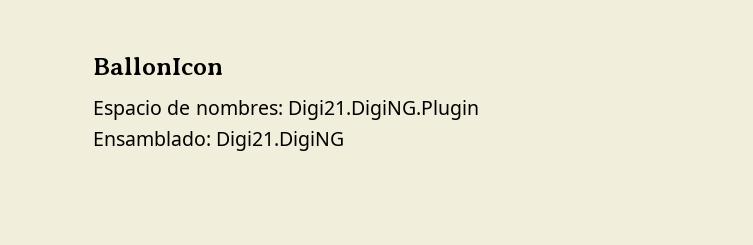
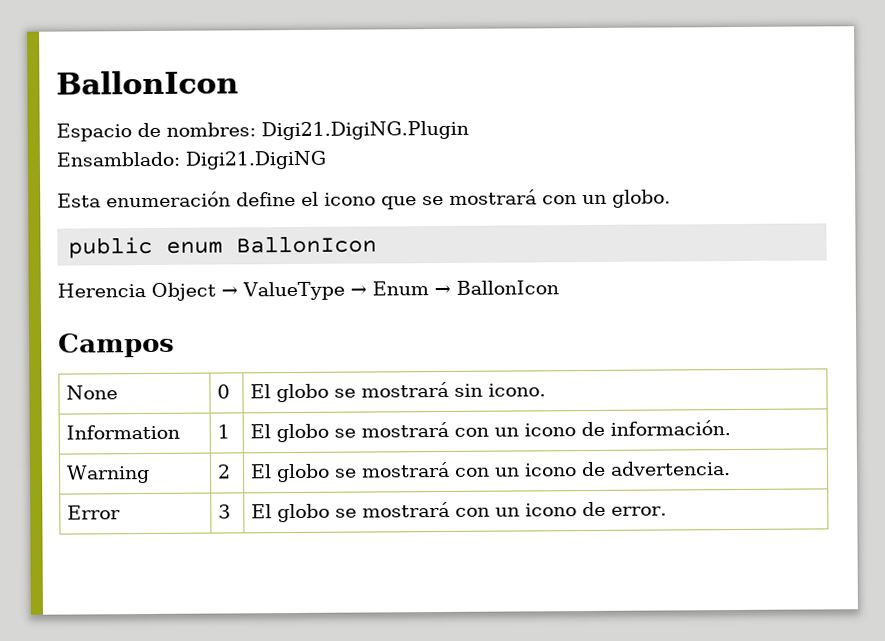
(345, 141) none -> [57,189,671,210] [68,235,378,259] [57,280,559,301] [58,332,175,358] [66,385,119,400] [217,384,231,399] [250,381,547,403] [66,424,181,440] [217,424,231,439] [250,420,732,443] [66,464,151,484] [217,464,232,479] [250,461,732,483] [67,505,122,520] [218,504,232,519] [251,501,668,523] // Esta enumeración define el icono que se mostrará con un globo. // public enum BallonIcon // Herencia Object → ValueType → Enum → BallonIcon // Campos // None | 0 | El globo se mostrará sin icono. // Information | 1 | El globo se mostrará con un icono de información. // Warning | 2 | El globo se mostrará con un icono de advertencia. // Error | 3 | El globo se mostrará con un icono de error.

